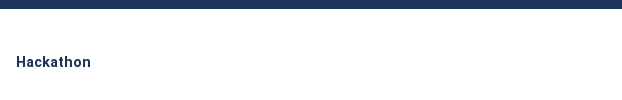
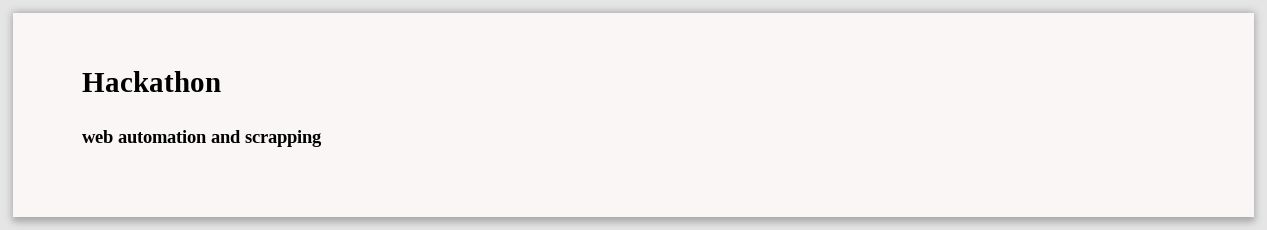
(91, 61) none -> [82,130,322,147] // web automation and scrapping

